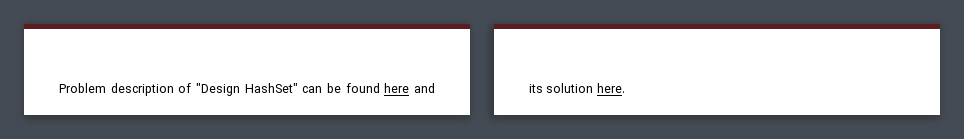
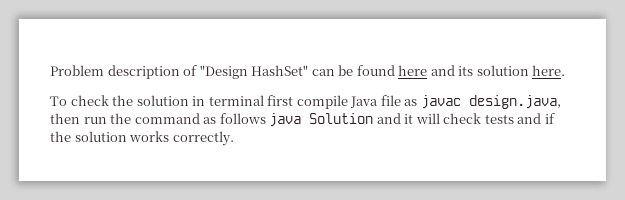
(625, 88) none -> [50,95,561,109] [50,113,555,127] [50,131,234,146] // To check the solution in terminal first compile Java file as javac design.java, then run the command as follows java Solution and it will check tests and if the solution works correctly.

